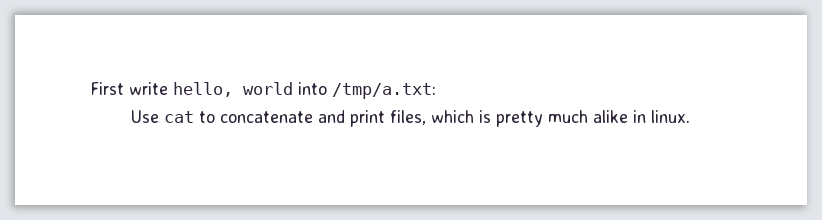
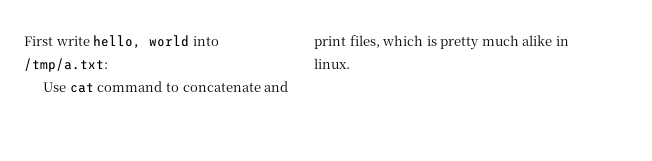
(195, 117) none -> [97,81,163,92] command

